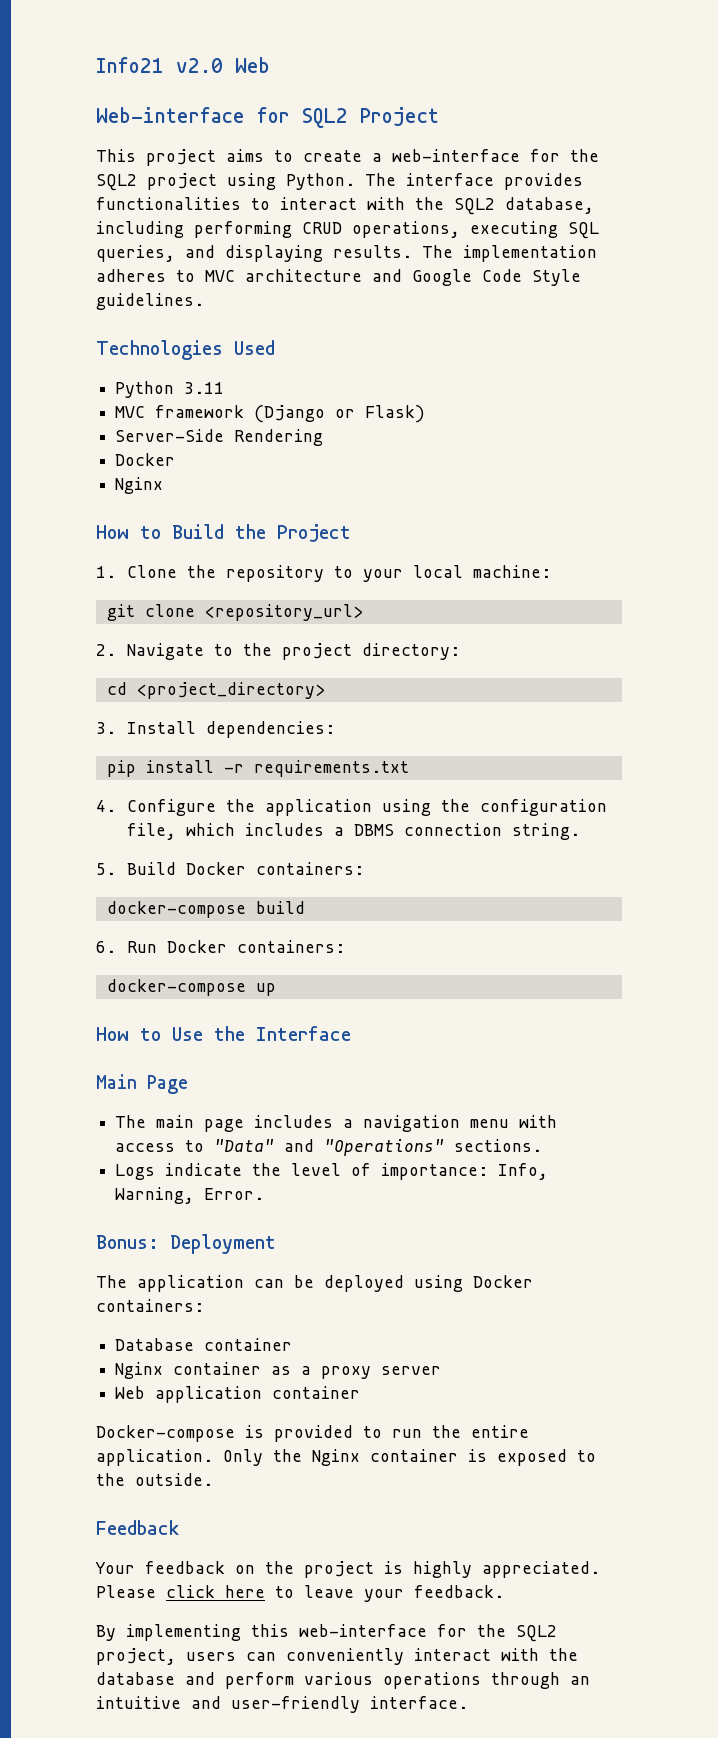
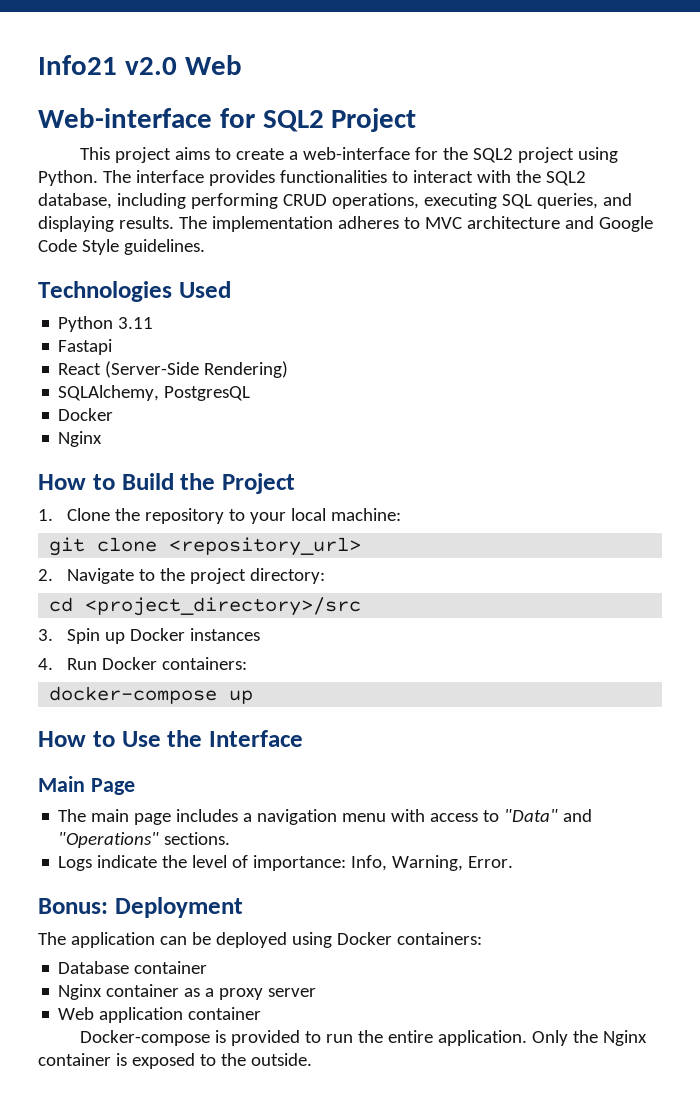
[115,405,426,423] [115,429,324,446] MVC framework (Django or Flask) // Server-Side Rendering -> [58,339,113,355] [58,361,289,378] [58,385,251,401] Fastapi // React (Server-Side Rendering) // SQLAlchemy, PostgresQL
[136,682,325,699] <project_directory> -> [85,597,362,616] <project_directory>/src
[126,721,335,738] [106,760,409,777] [96,799,607,816] [126,823,580,840] [96,862,364,875] [106,901,305,918] [96,941,116,953] Install dependencies: // pip install -r requirements.txt // 4. Configure the application using the configuration file, which includes a DBMS connection string. // 5. Build Docker containers: // docker-compose build // 6. -> [67,628,261,644] [38,658,53,670] Spin up Docker instances // 4.
[96,1520,180,1535] [95,1561,600,1578] [96,1585,504,1602] [96,1624,557,1642] [96,1648,578,1665] [96,1672,590,1689] [96,1696,468,1713] // Feedback // Your feedback on the project is highly appreciated. Please click here to leave your feedback. // By implementing this web-interface for the SQL2 project, users can conveniently interact with the database and perform various operations through an intuitive and user-friendly interface. -> (312, 1059) none

